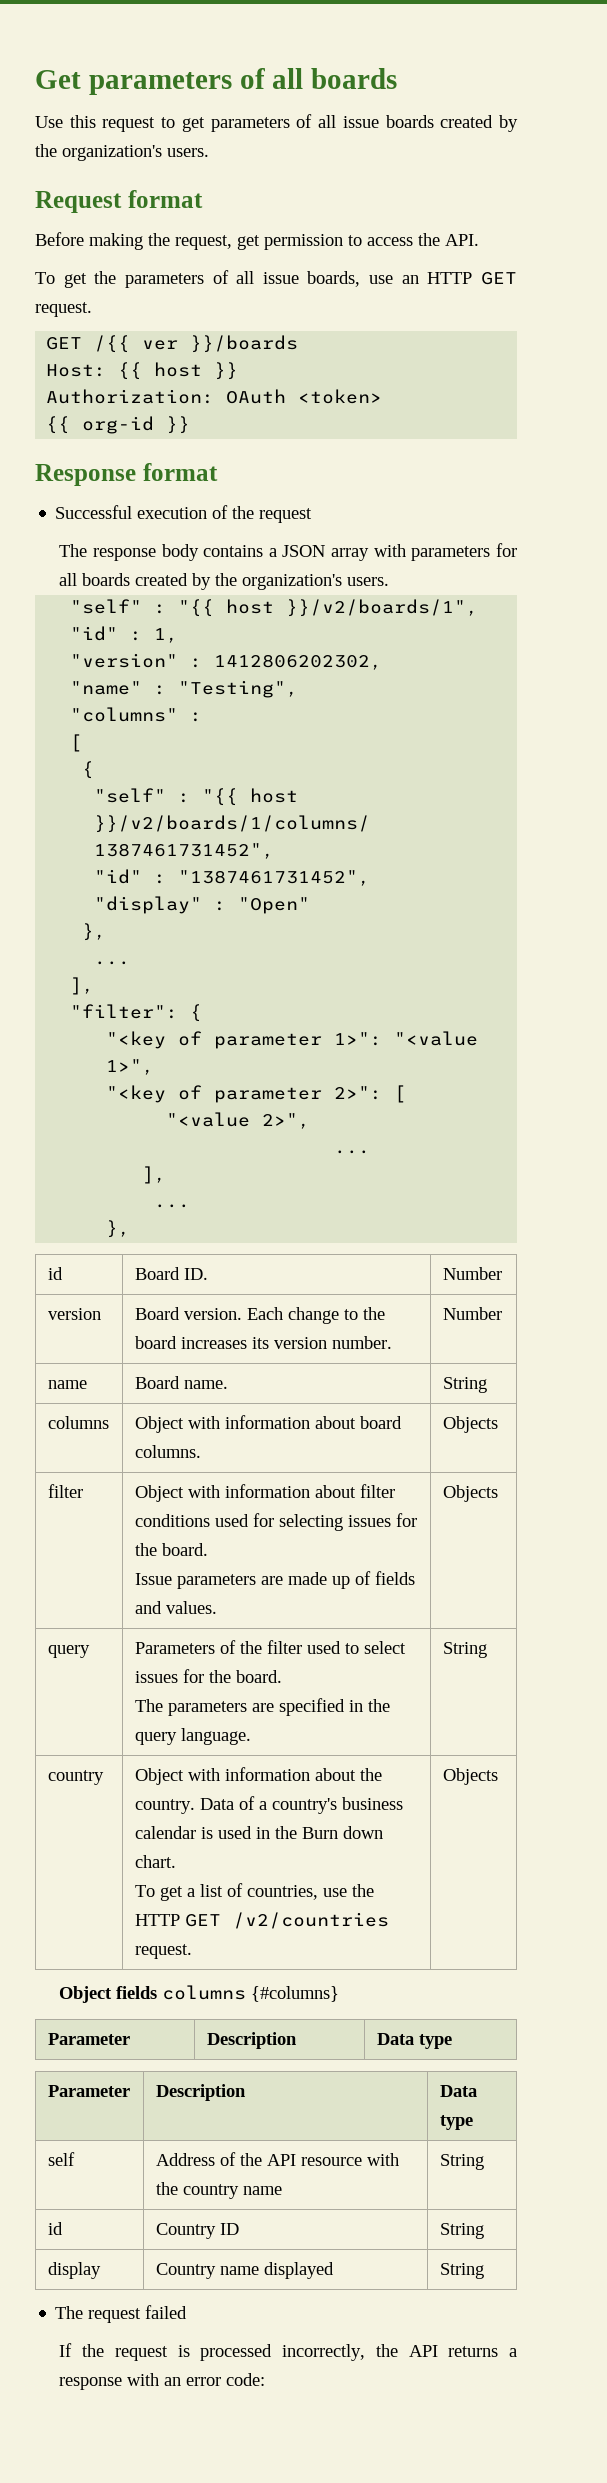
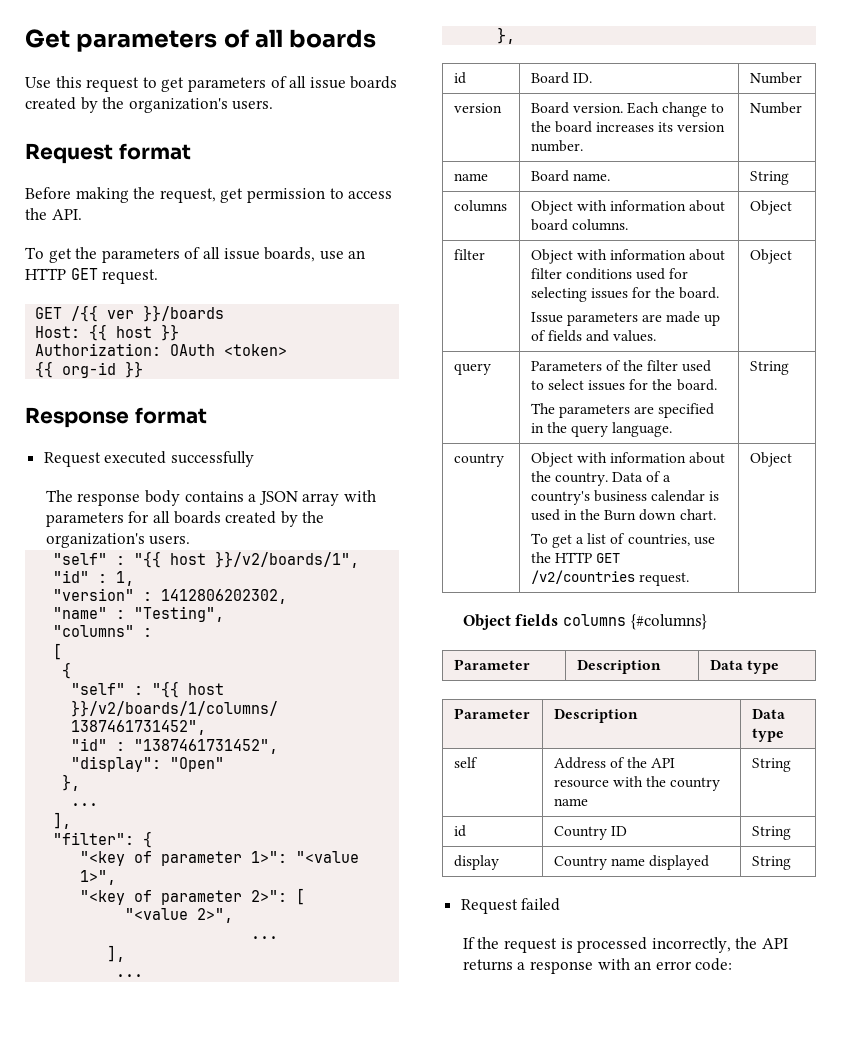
[55,505,313,523] Successful execution of the request -> [43,451,254,467] Request executed successfully
[94,896,227,914] "display" : -> [71,756,162,772] "display":
[442,1416,498,1433] Objects -> [749,200,792,215] Object
[442,1485,498,1502] Objects -> [749,249,792,264] Object
[442,1768,498,1785] Objects -> [749,452,792,467] Object
[55,2306,142,2323] The request -> [460,899,518,914] Request

